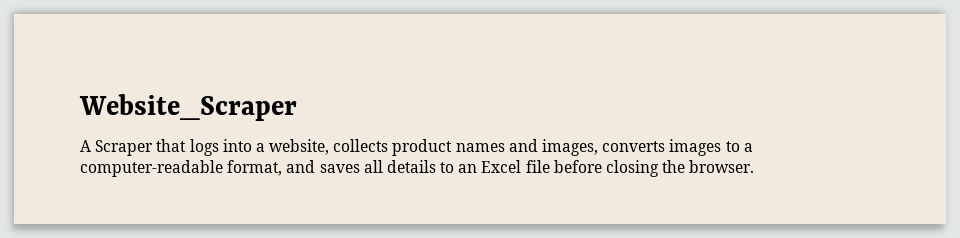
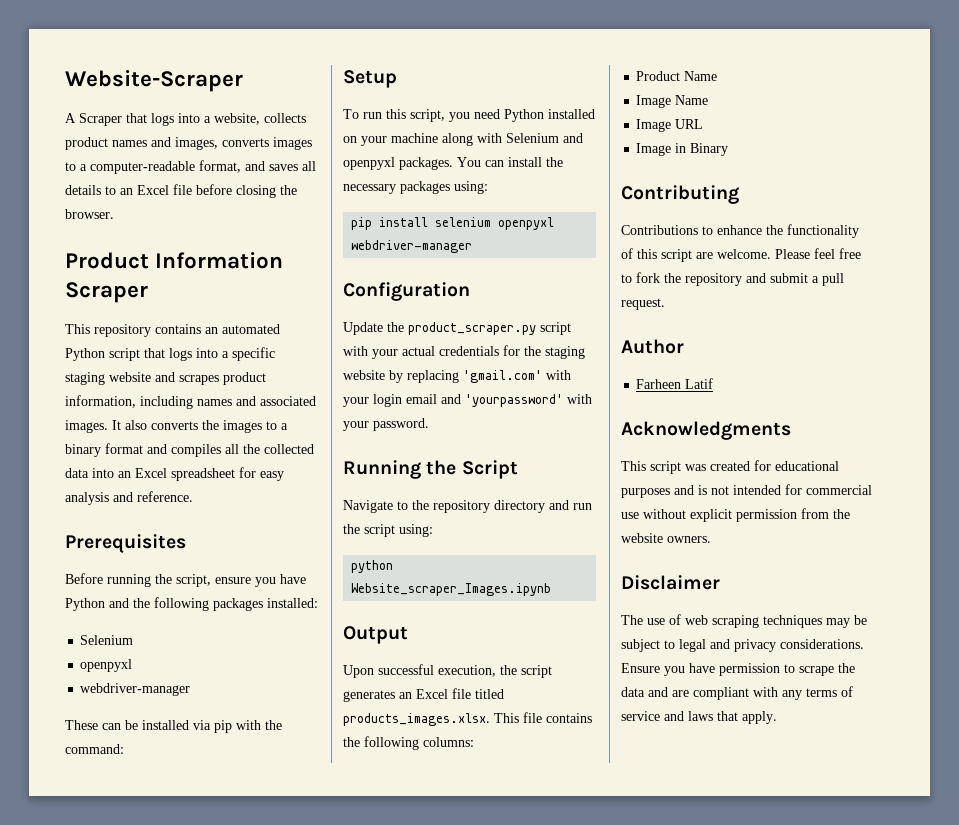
[79,94,297,121] Website_Scraper -> [65,70,243,92] Website-Scraper
(755, 166) none -> [65,252,284,269] [65,282,148,303] [65,324,280,337] [65,347,275,361] [65,372,266,385] [65,395,316,409] [65,420,288,433] [65,443,314,457] [65,467,284,481] [65,491,193,505] [65,534,186,553] [65,573,306,587] [65,597,318,611] [80,635,134,645] [80,659,133,672] [80,683,191,696] [65,720,282,733] [65,744,124,754] [343,70,397,88] [343,109,595,122] [343,133,583,146] [343,157,563,170] [343,181,488,194] [351,217,555,230] [351,240,473,253] [343,282,470,301] [343,322,571,335] [343,345,585,359] [343,370,571,383] [343,394,592,407] [343,418,429,431] [343,460,518,479] [343,500,592,513] [343,524,433,537] [351,560,394,573] [351,583,552,596] [343,626,408,644] [343,664,552,678] [343,688,504,702] [343,712,592,726] [343,736,474,750] [636,71,718,81] [636,95,709,108] [636,119,704,132] [636,143,729,156] [621,185,739,204] [621,224,859,238] [621,248,861,262] [621,272,844,286] [621,298,665,310] [621,339,684,354] [636,378,714,389] [621,421,791,440] [621,460,839,474] [621,484,872,498] [621,508,850,522] [621,533,711,543] [621,575,720,590] [621,614,867,628] [621,639,864,652] [621,663,855,676] [621,686,853,700] [621,711,777,724] // Product Information Scraper // This repository contains an automated Python script that logs into a specific staging website and scrapes product information, including names and associated images. It also converts the images to a binary format and compiles all the collected data into an Excel spreadsheet for easy analysis and reference. // Prerequisites // Before running the script, ensure you have Python and the following packages installed: // Selenium // openpyxl // webdriver-manager // These can be installed via pip with the command: // Setup // To run this script, you need Python installed on your machine along with Selenium and openpyxl packages. You can install the necessary packages using: // pip install selenium openpyxl webdriver-manager // Configuration // Update the product_scraper.py script with your actual credentials for the staging website by replacing 'gmail.com' with your login email and 'yourpassword' with your password. // Running the Script // Navigate to the repository directory and run the script using: // python Website_scraper_Images.ipynb // Output // Upon successful execution, the script generates an Excel file titled products_images.xlsx. This file contains the following columns: // Product Name // Image Name // Image URL // Image in Binary // Contributing // Contributions to enhance the functionality of this script are welcome. Please feel free to fork the repository and submit a pull request. // Author // Farheen Latif // Acknowledgments // This script was created for educational purposes and is not intended for commercial use without explicit permission from the website owners. // Disclaimer // The use of web scraping techniques may be subject to legal and privacy considerations. Ensure you have permission to scrape the data and are compliant with any terms of service and laws that apply.

